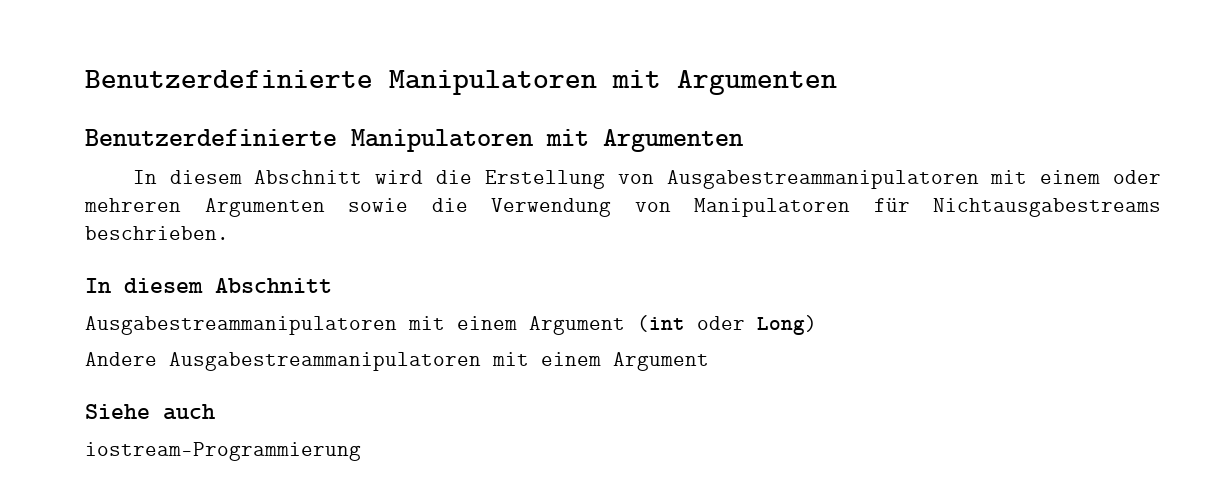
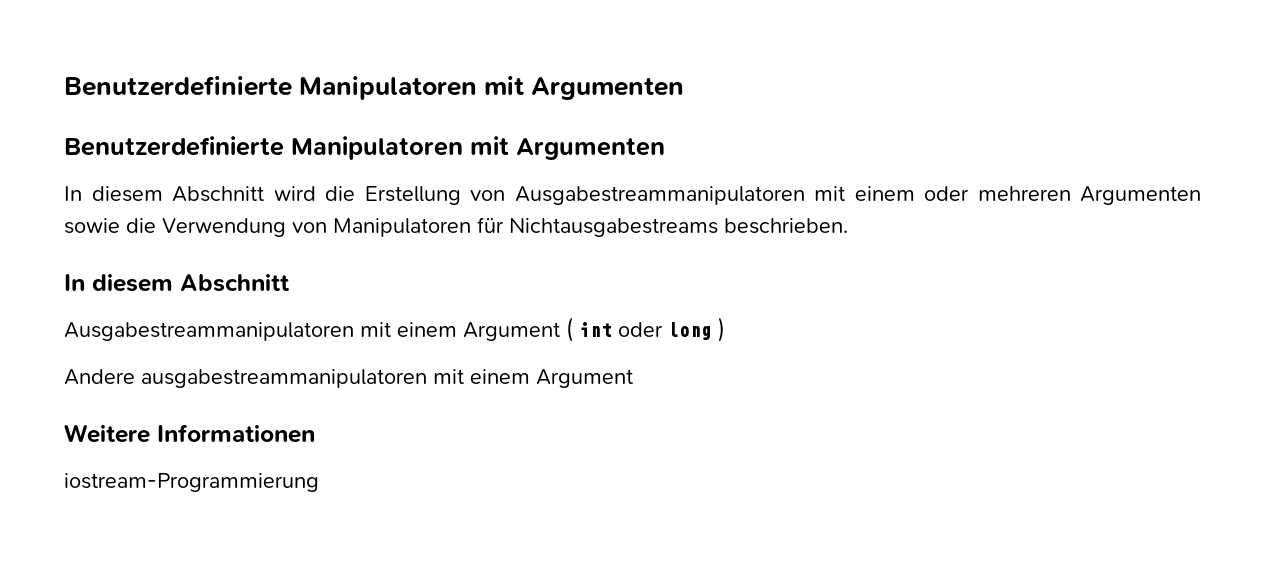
[637,315,817,335] (int oder Long) -> [566,317,725,342] ( int oder long )
[169,352,481,371] Ausgabestreammanipulatoren -> [141,369,427,388] ausgabestreammanipulatoren
[85,404,215,420] Siehe auch -> [64,424,315,443] Weitere Informationen

